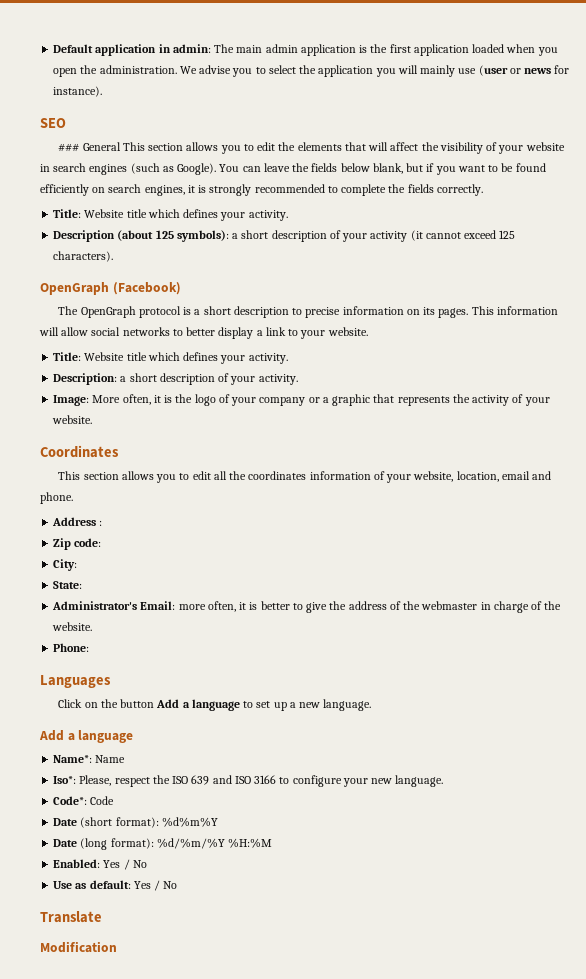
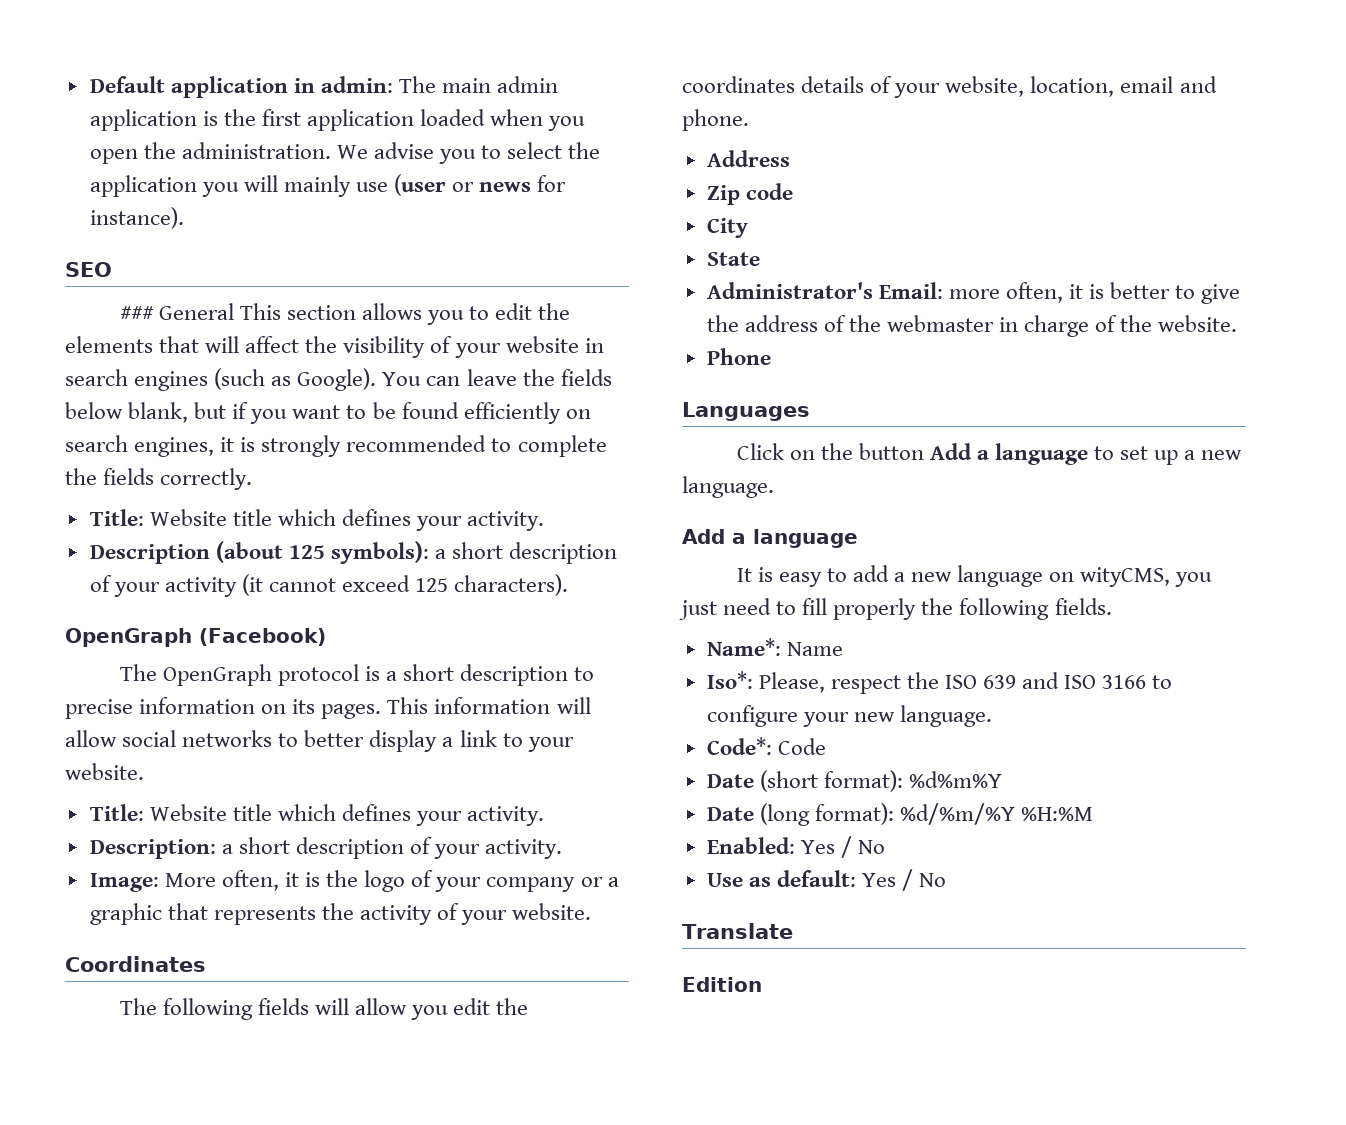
[58,471,227,483] This section allows you to edit all -> [119,998,491,1020] The following fields will allow you edit
[309,471,371,480] information -> [801,76,865,93] details
[99,520,103,526] : -> (790, 158) none
[74,538,102,547] [53,559,78,571] [53,581,83,589] code: // City: // State: -> [745,183,793,200] [706,218,748,238] [706,252,760,266] code // City // State
[53,643,90,652] Phone: -> [706,348,771,365] Phone
(134, 736) none -> [736,565,1213,587] [679,598,1112,620] // It is easy to add a new language on wityCMS, you just need to fill properly the following fields.
[40,941,117,953] Modification -> [682,977,762,992] Edition

